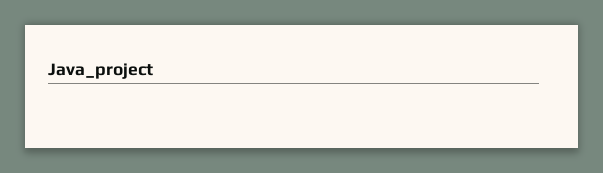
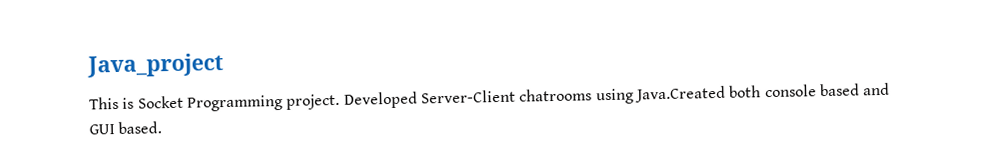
(153, 71) none -> [89,82,891,112] [89,121,163,135] // This is Socket Programming project. Developed Server-Client chatrooms using Java.Created both console based and GUI based.

